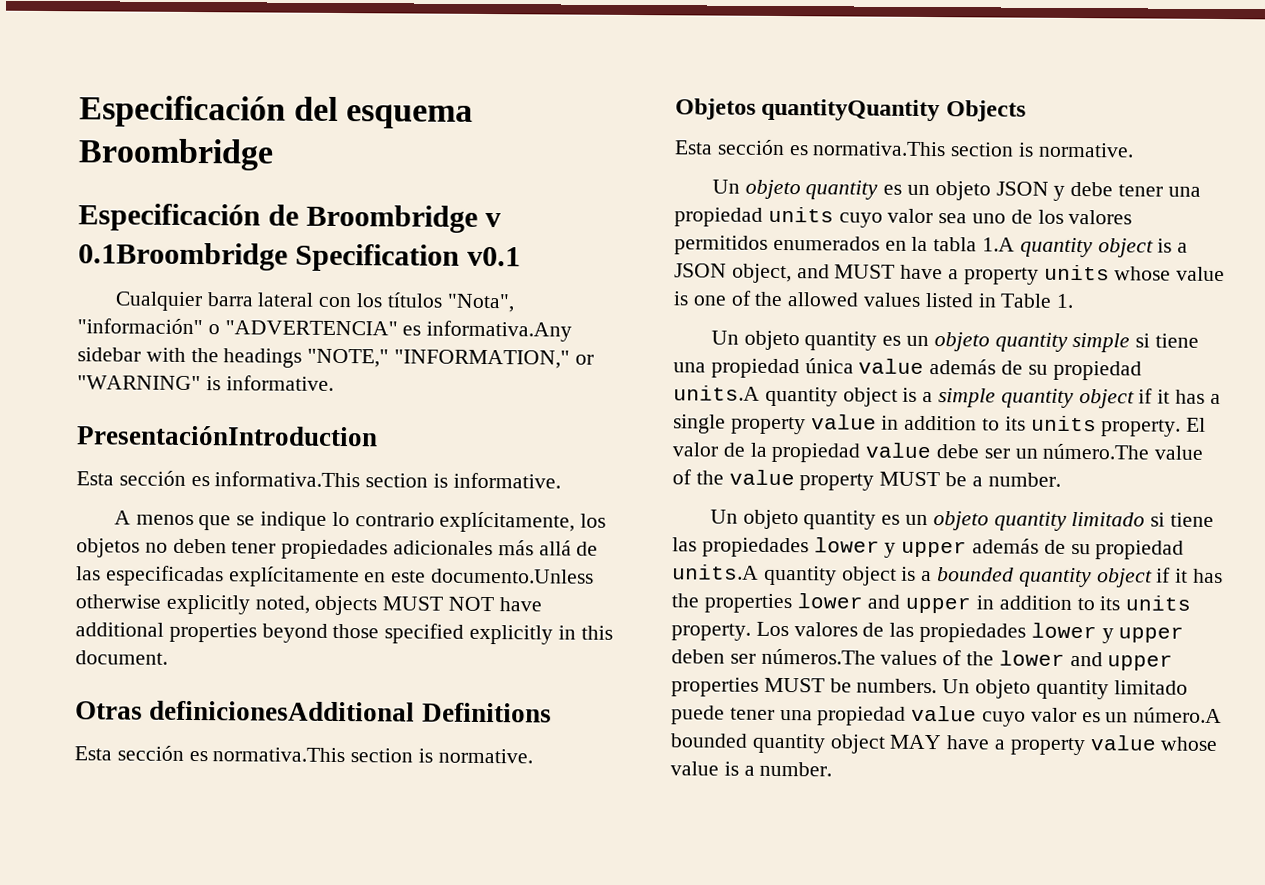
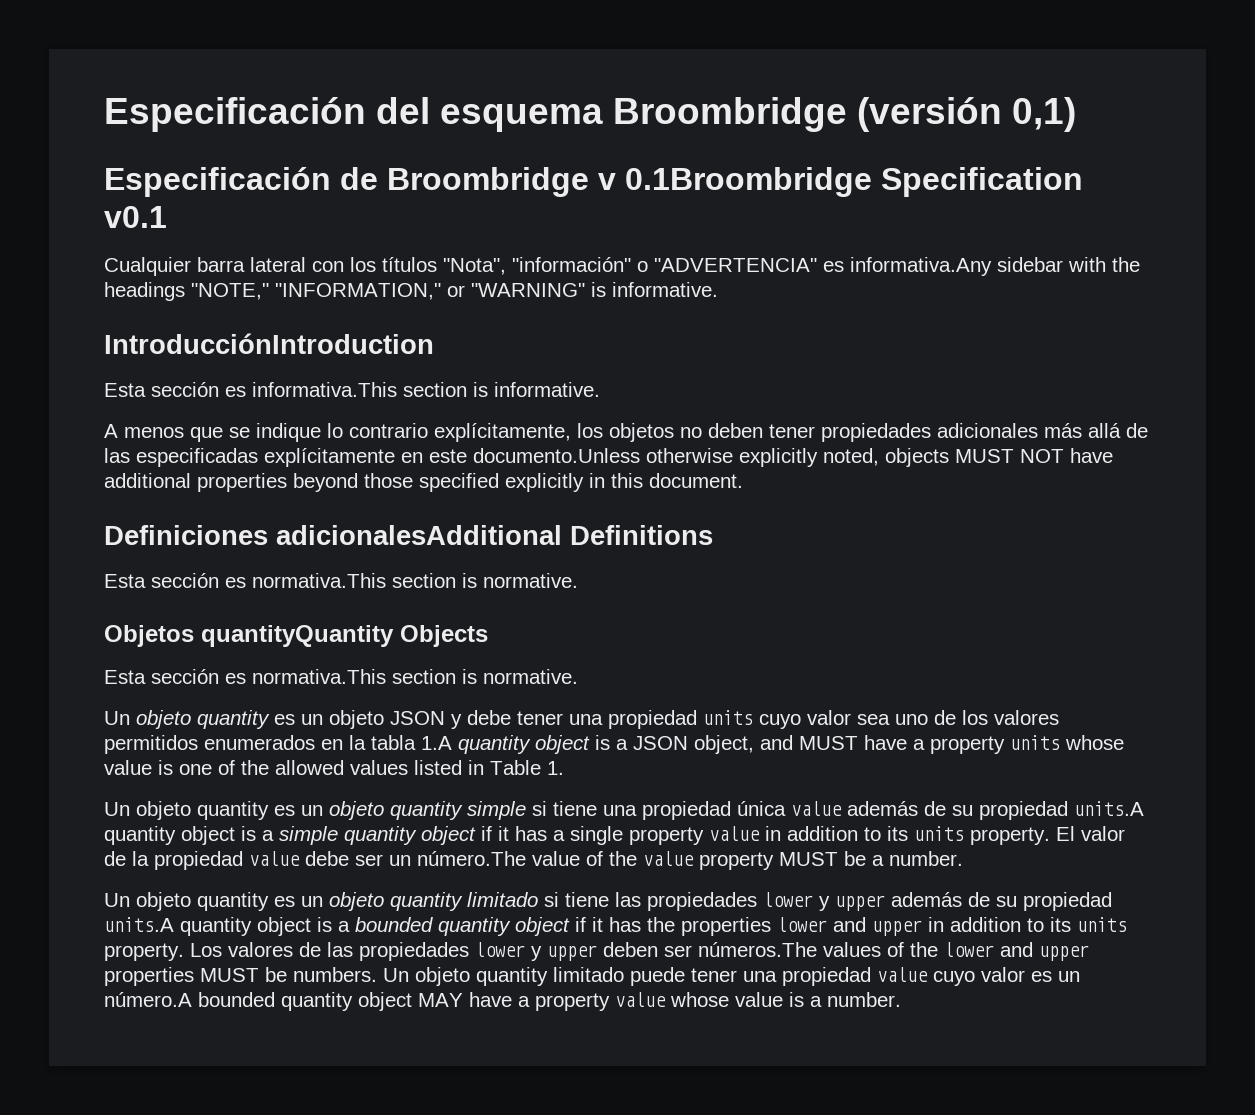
(274, 154) none -> [857,97,1076,132] (versión 0,1)
[76,425,378,447] PresentaciónIntroduction -> [104,333,434,354] IntroducciónIntroduction
[75,700,416,722] Otras definicionesAdditional -> [104,525,562,545] Definiciones adicionalesAdditional

